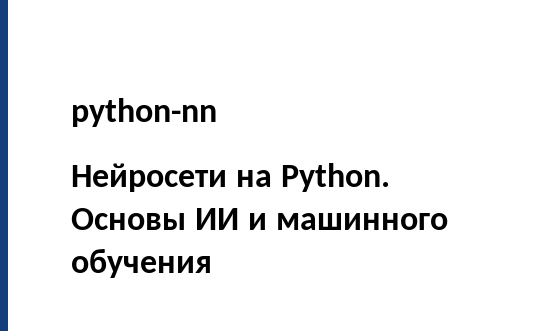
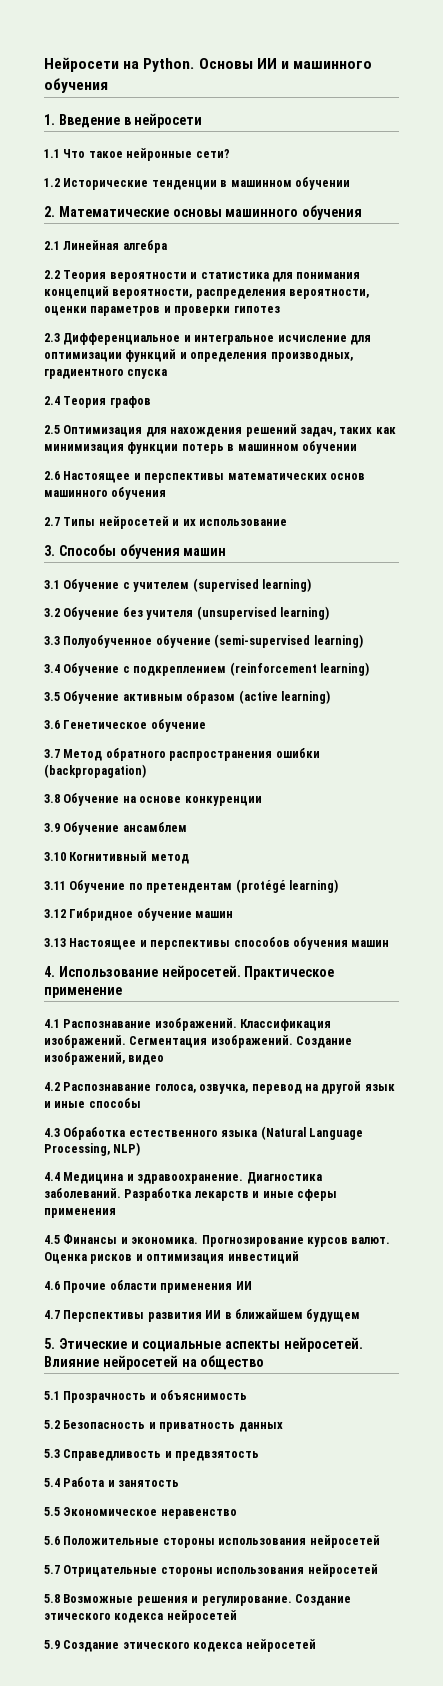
[71,98,217,127] python-nn // -> (44, 64) none
(212, 263) none -> [44,113,203,128] [44,148,230,161] [44,177,350,190] [44,205,363,220] [44,240,167,253] [44,270,361,282] [44,286,370,299] [44,306,280,316] [44,333,371,345] [44,349,353,362] [44,369,168,379] [44,396,151,408] [44,424,396,437] [44,441,357,454] [44,471,365,483] [44,487,167,500] [44,516,287,529] [44,544,227,559] [44,578,311,592] [44,606,329,620] [44,634,363,648] [44,662,369,676] [44,690,330,704] [44,719,206,732] [44,748,320,761] [44,764,146,778] [44,793,262,806] [44,822,187,835] [44,851,189,864] [44,879,338,893] [44,908,234,921] [44,937,390,950] [44,965,335,980] [44,987,122,998] [44,1018,332,1031] [44,1035,353,1048] [44,1052,165,1065] [44,1081,395,1094] [44,1098,141,1108] [44,1126,363,1140] [44,1142,141,1156] [44,1172,322,1184] [44,1188,337,1201] [44,1208,116,1218] [44,1234,391,1247] [44,1251,299,1264] [44,1280,252,1293] [44,1309,361,1322] [44,1337,363,1352] [44,1355,265,1370] [44,1390,248,1403] [44,1420,283,1432] [44,1449,260,1461] [44,1477,180,1487] [44,1507,237,1519] [44,1535,380,1548] [44,1564,378,1577] [44,1594,351,1606] [44,1610,237,1623] [44,1639,316,1652] // 1. Введение в нейросети // 1.1 Что такое нейронные сети? // 1.2 Исторические тенденции в машинном обучении // 2. Математические основы машинного обучения // 2.1 Линейная алгебра // 2.2 Теория вероятности и статистика для понимания концепций вероятности, распределения вероятности, оценки параметров и проверки гипотез // 2.3 Дифференциальное и интегральное исчисление для оптимизации функций и определения производных, градиентного спуска // 2.4 Теория графов // 2.5 Оптимизация для нахождения решений задач, таких как минимизация функции потерь в машинном обучении // 2.6 Настоящее и перспективы математических основ машинного обучения // 2.7 Типы нейросетей и их использование // 3. Способы обучения машин // 3.1 Обучение с учителем (supervised learning) // 3.2 Обучение без учителя (unsupervised learning) // 3.3 Полуобученное обучение (semi-supervised learning) // 3.4 Обучение с подкреплением (reinforcement learning) // 3.5 Обучение активным образом (active learning) // 3.6 Генетическое обучение // 3.7 Метод обратного распространения ошибки (backpropagation) // 3.8 Обучение на основе конкуренции // 3.9 Обучение ансамблем // 3.10 Когнитивный метод // 3.11 Обучение по претендентам (protégé learning) // 3.12 Гибридное обучение машин // 3.13 Настоящее и перспективы способов обучения машин // 4. Использование нейросетей. Практическое применение // 4.1 Распознавание изображений. Классификация изображений. Сегментация изображений. Создание изображений, видео // 4.2 Распознавание голоса, озвучка, перевод на другой язык и иные способы // 4.3 Обработка естественного языка (Natural Language Processing, NLP) // 4.4 Медицина и здравоохранение. Диагностика заболеваний. Разработка лекарств и иные сферы применения // 4.5 Финансы и экономика. Прогнозирование курсов валют. Оценка рисков и оптимизация инвестиций // 4.6 Прочие области применения ИИ // 4.7 Перспективы развития ИИ в ближайшем будущем // 5. Этические и социальные аспекты нейросетей. Влияние нейросетей на общество // 5.1 Прозрачность и объяснимость // 5.2 Безопасность и приватность данных // 5.3 Справедливость и предвзятость // 5.4 Работа и занятость // 5.5 Экономическое неравенство // 5.6 Положительные стороны использования нейросетей // 5.7 Отрицательные стороны использования нейросетей // 5.8 Возможные решения и регулирование. Создание этического кодекса нейросетей // 5.9 Создание этического кодекса нейросетей

